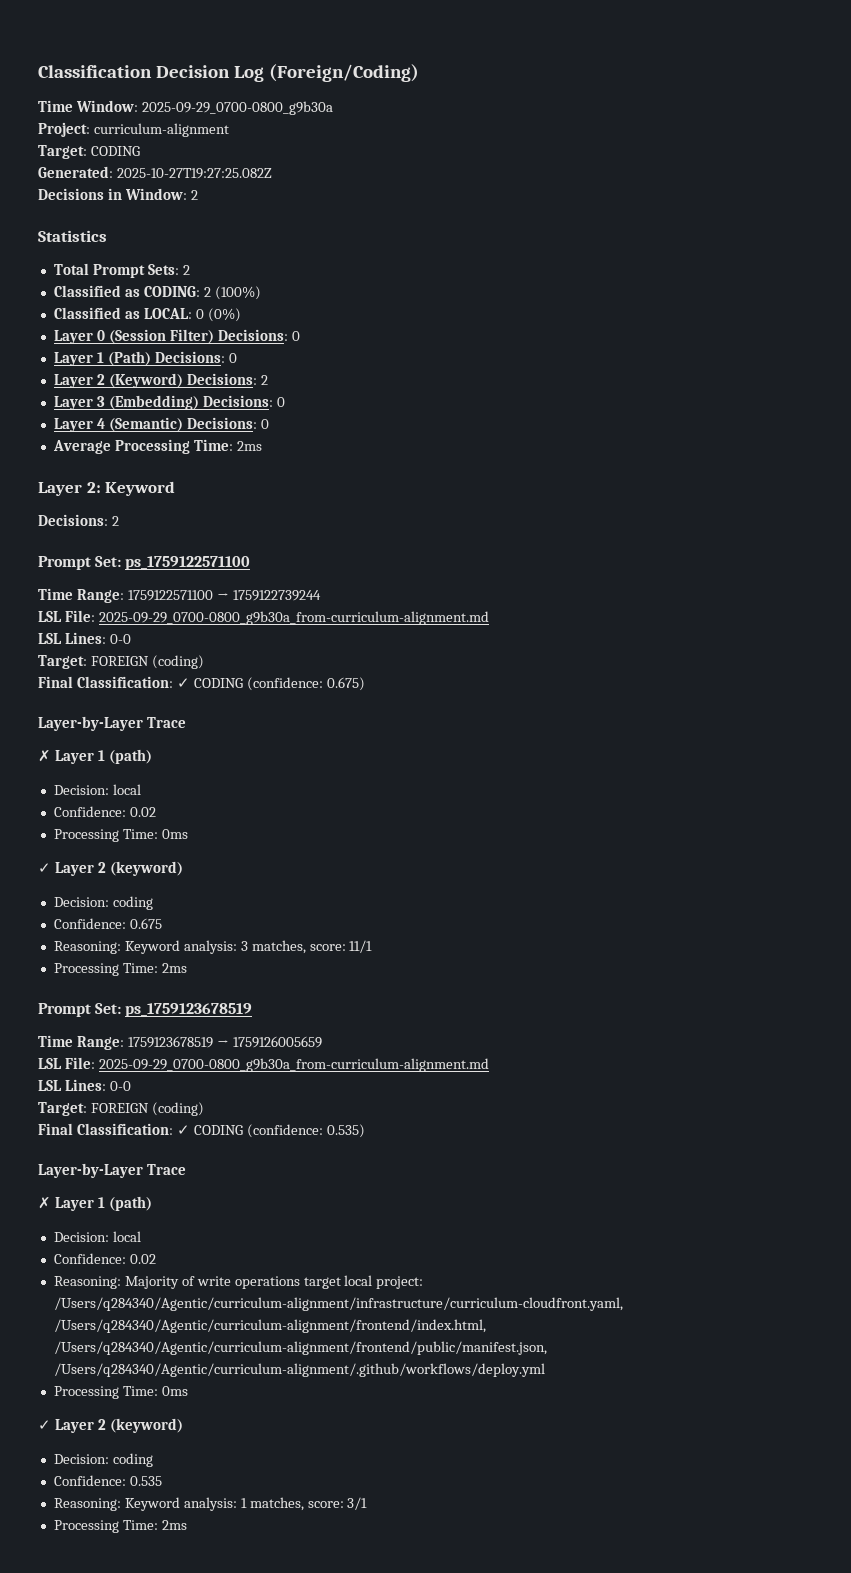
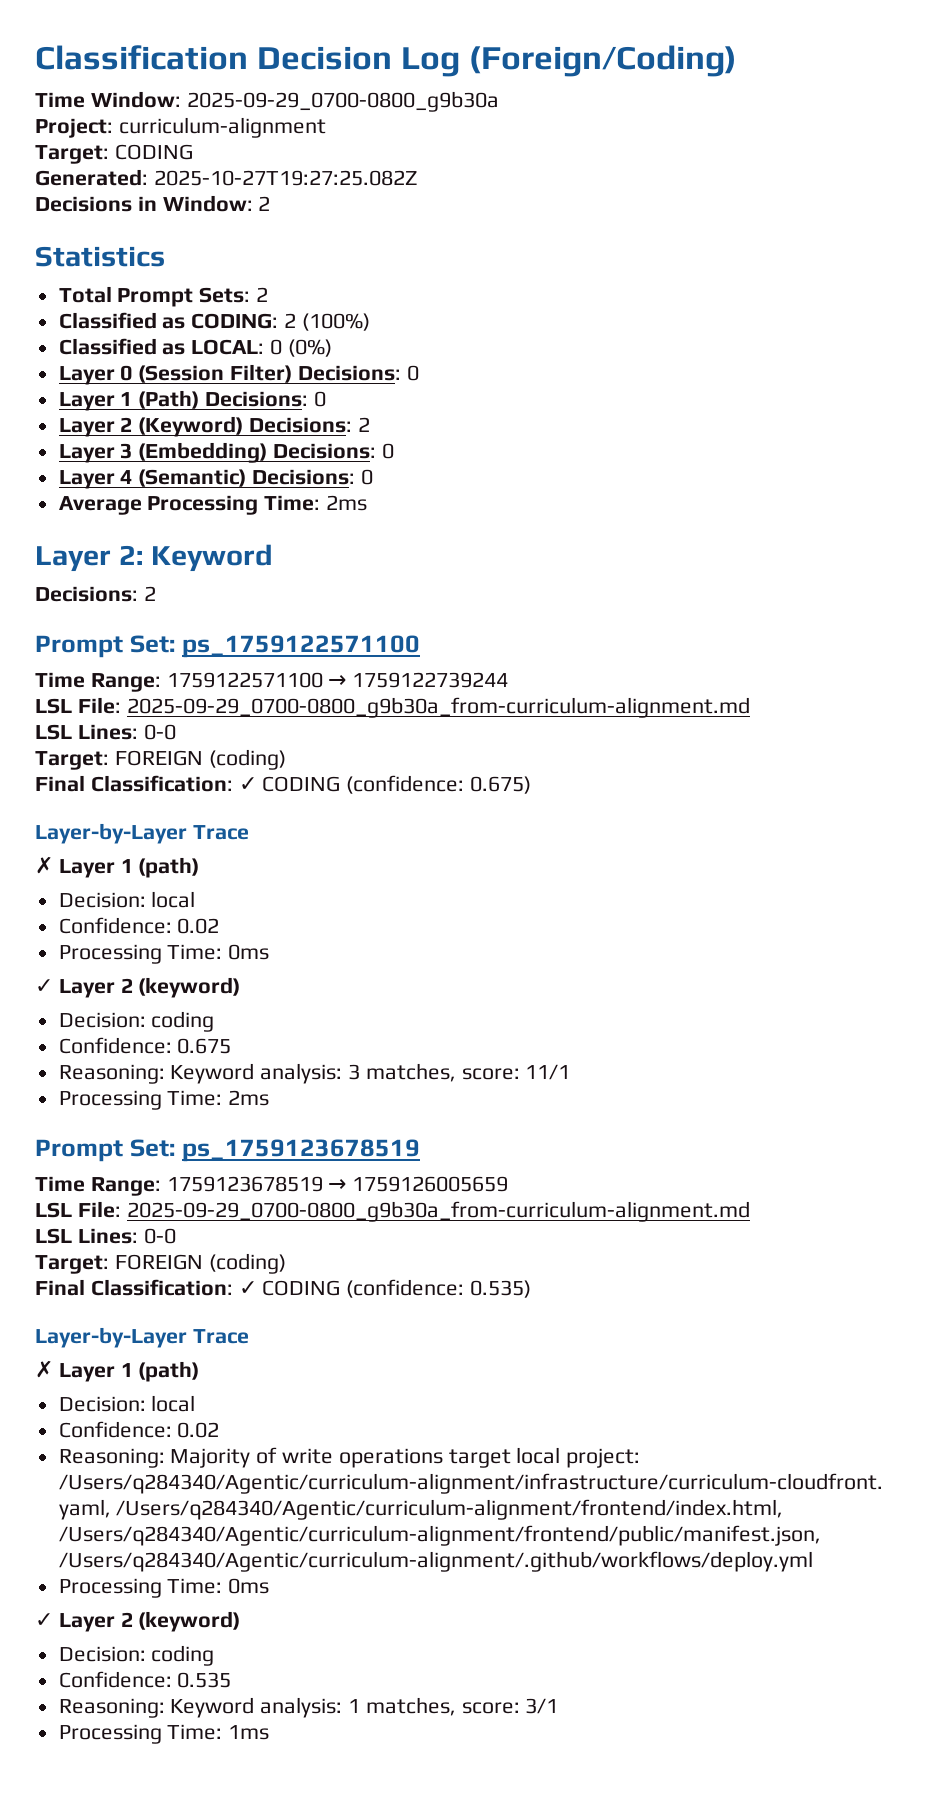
[161,1520,187,1530] 2ms -> [228,1725,270,1740] 1ms

